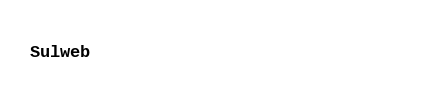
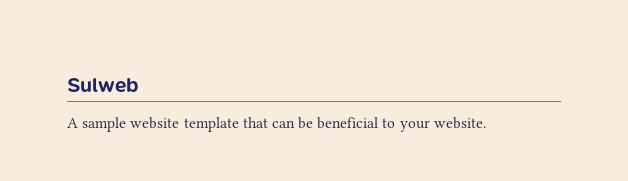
(90, 51) none -> [67,117,486,132] // A sample website template that can be beneficial to your website.

